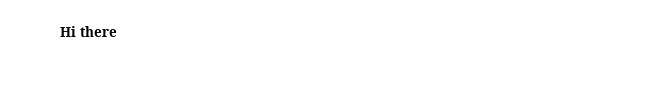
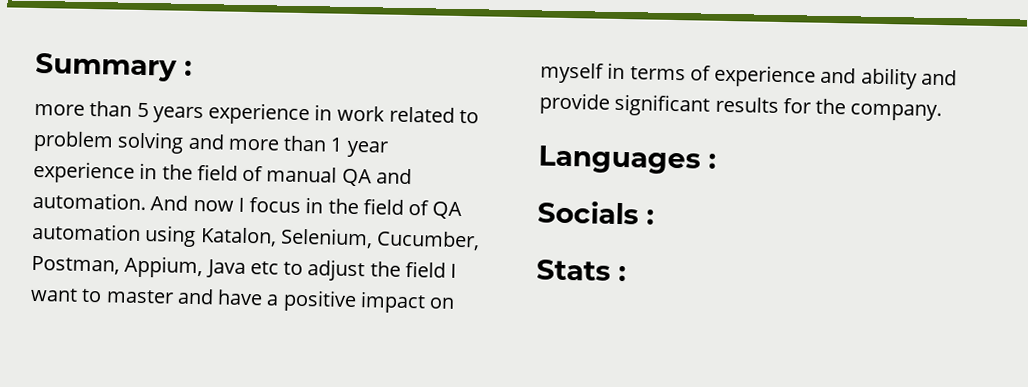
[60,26,117,37] Hi there -> [35,52,192,82] [34,100,480,126] [33,130,388,158] [33,160,412,187] [32,191,463,220] [32,222,481,251] [31,255,458,282] [30,287,456,314] [540,62,957,90] [539,92,943,122] [538,145,716,175] [537,200,654,225] [536,259,626,282] Summary : // more than 5 years experience in work related to problem solving and more than 1 year experience in the field of manual QA and automation. And now I focus in the field of QA automation using Katalon, Selenium, Cucumber, Postman, Appium, Java etc to adjust the field I want to master and have a positive impact on myself in terms of experience and ability and provide significant results for the company. // Languages : // Socials : // Stats :

